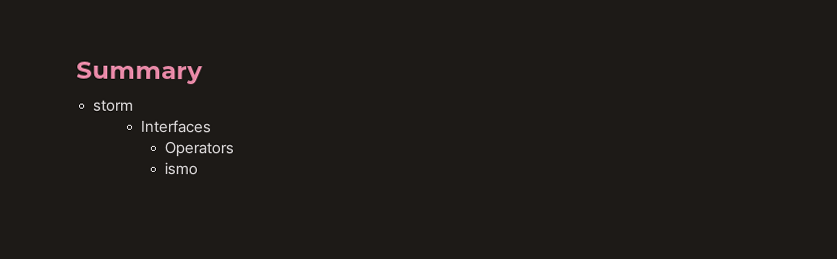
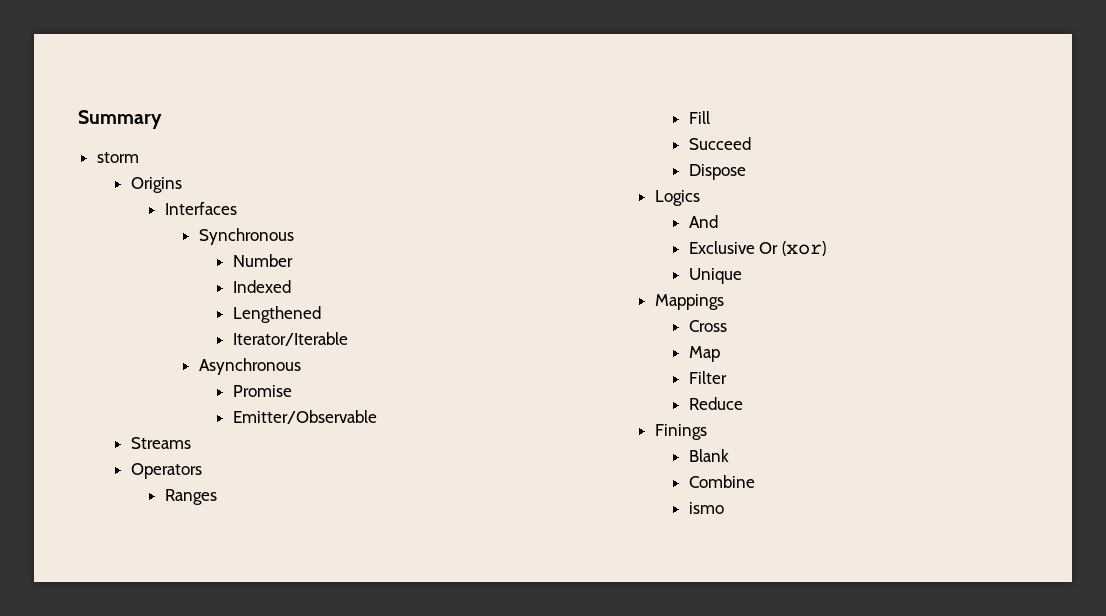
(135, 105) none -> [130,177,182,193] // Origins
[163,140,234,158] Operators -> [198,228,294,245] [232,254,293,267] [232,280,291,293] [232,306,321,323] [232,332,348,346] [198,358,301,375] [232,385,292,397] [232,410,377,424] [130,437,191,449] [130,463,202,479] [164,489,217,505] [688,111,710,124] [688,137,751,150] [688,164,746,180] [654,190,700,206] [688,215,718,228] [688,241,826,256] [688,268,742,284] [654,294,724,310] [688,320,727,332] [688,346,720,362] [688,371,727,384] [688,397,743,410] [654,424,707,440] [688,449,729,462] [688,475,755,488] Synchronous // Number // Indexed // Lengthened // Iterator/Iterable // Asynchronous // Promise // Emitter/Observable // Streams // Operators // Ranges // Fill // Succeed // Dispose // Logics // And // Exclusive Or (xor) // Unique // Mappings // Cross // Map // Filter // Reduce // Finings // Blank // Combine

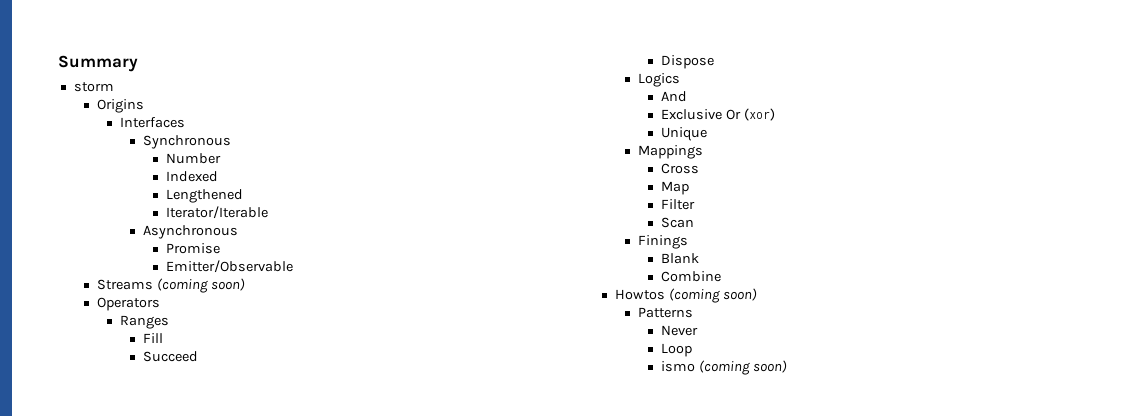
(191, 443) none -> [156,278,245,293] (coming soon)
[688,397,743,410] Reduce -> [660,217,694,228] Scan
(755, 481) none -> [614,288,757,303] [637,307,693,318] [660,325,698,336] [660,343,692,357] // Howtos (coming soon) // Patterns // Never // Loop
(724, 508) none -> [698,360,787,375] (coming soon)

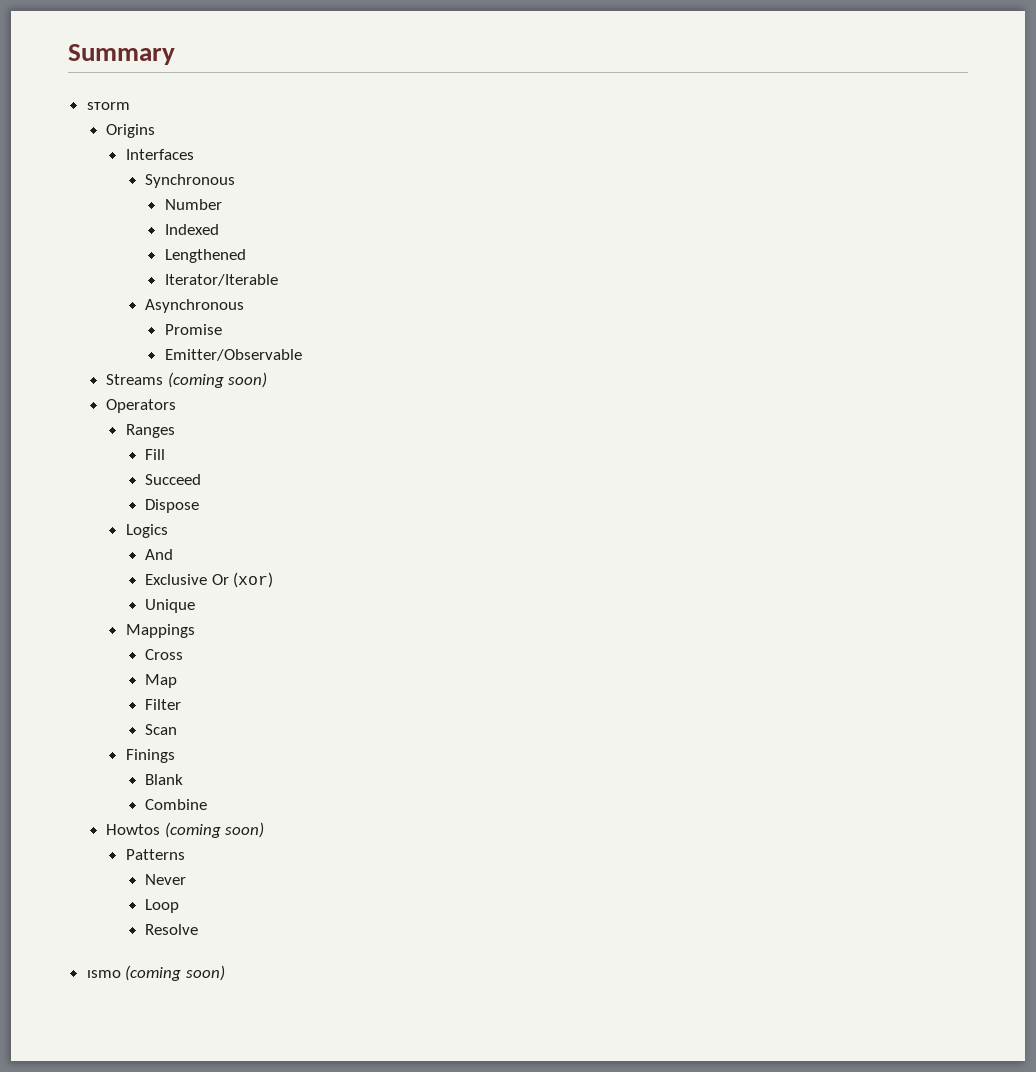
[73,82,114,92] storm -> [86,102,130,110] sтorm
[660,361,695,372] ismo -> [145,924,199,935] [86,970,121,978] Resolve // ısmo

